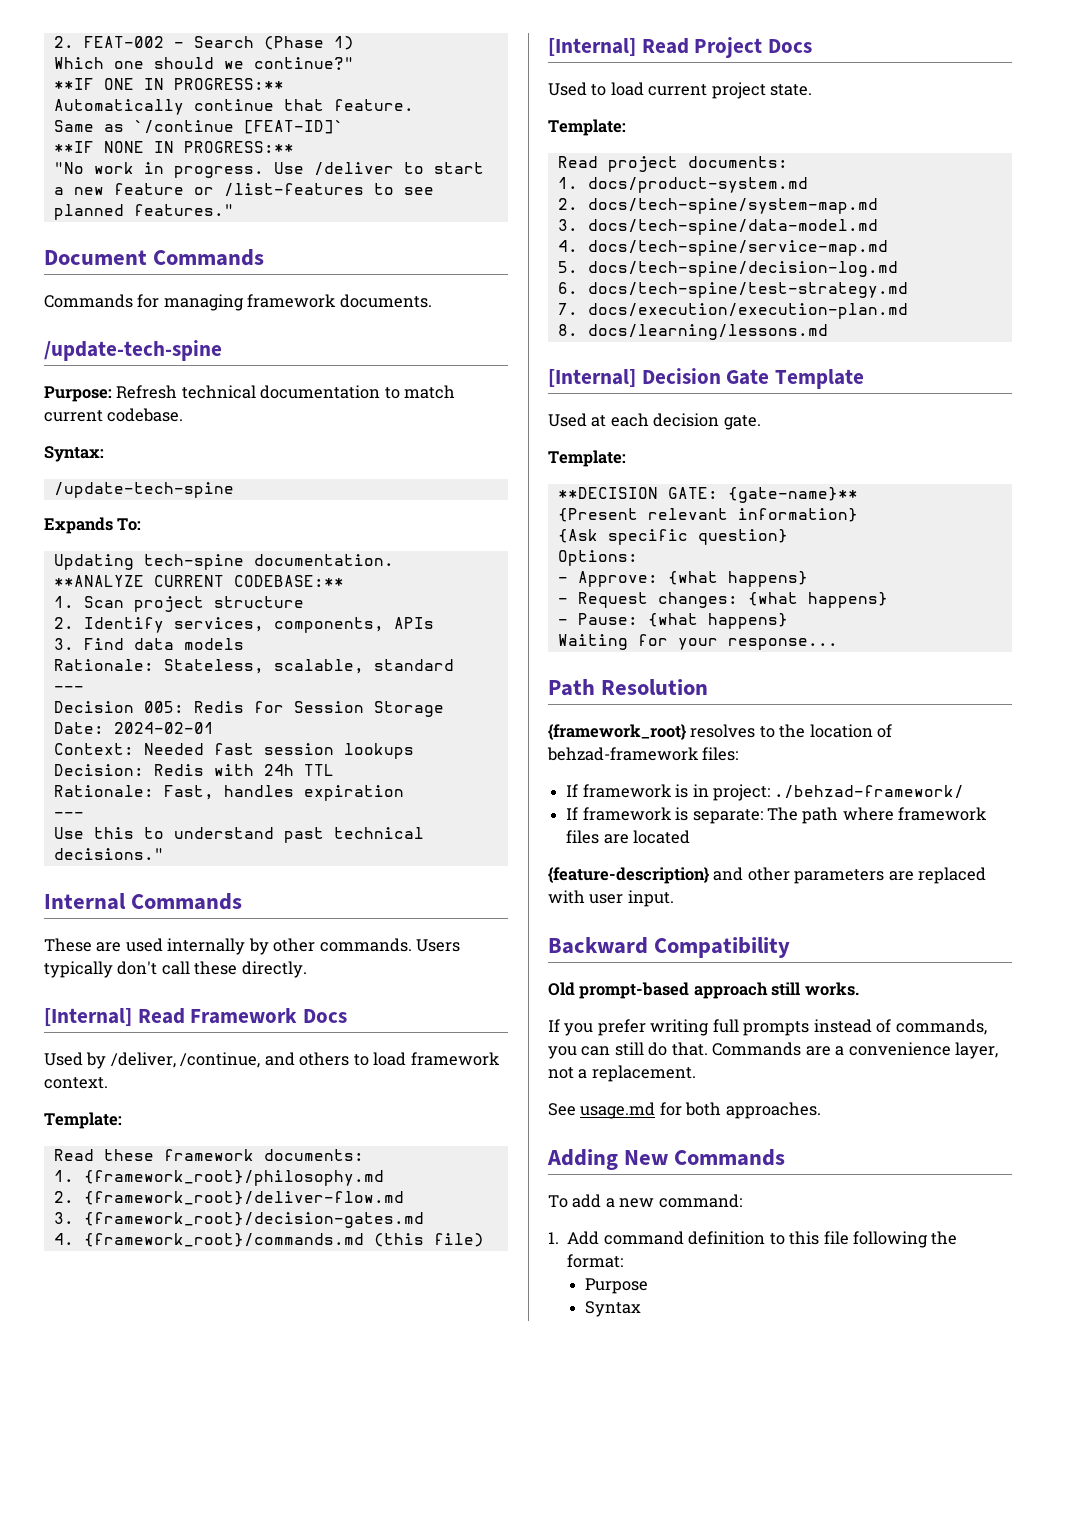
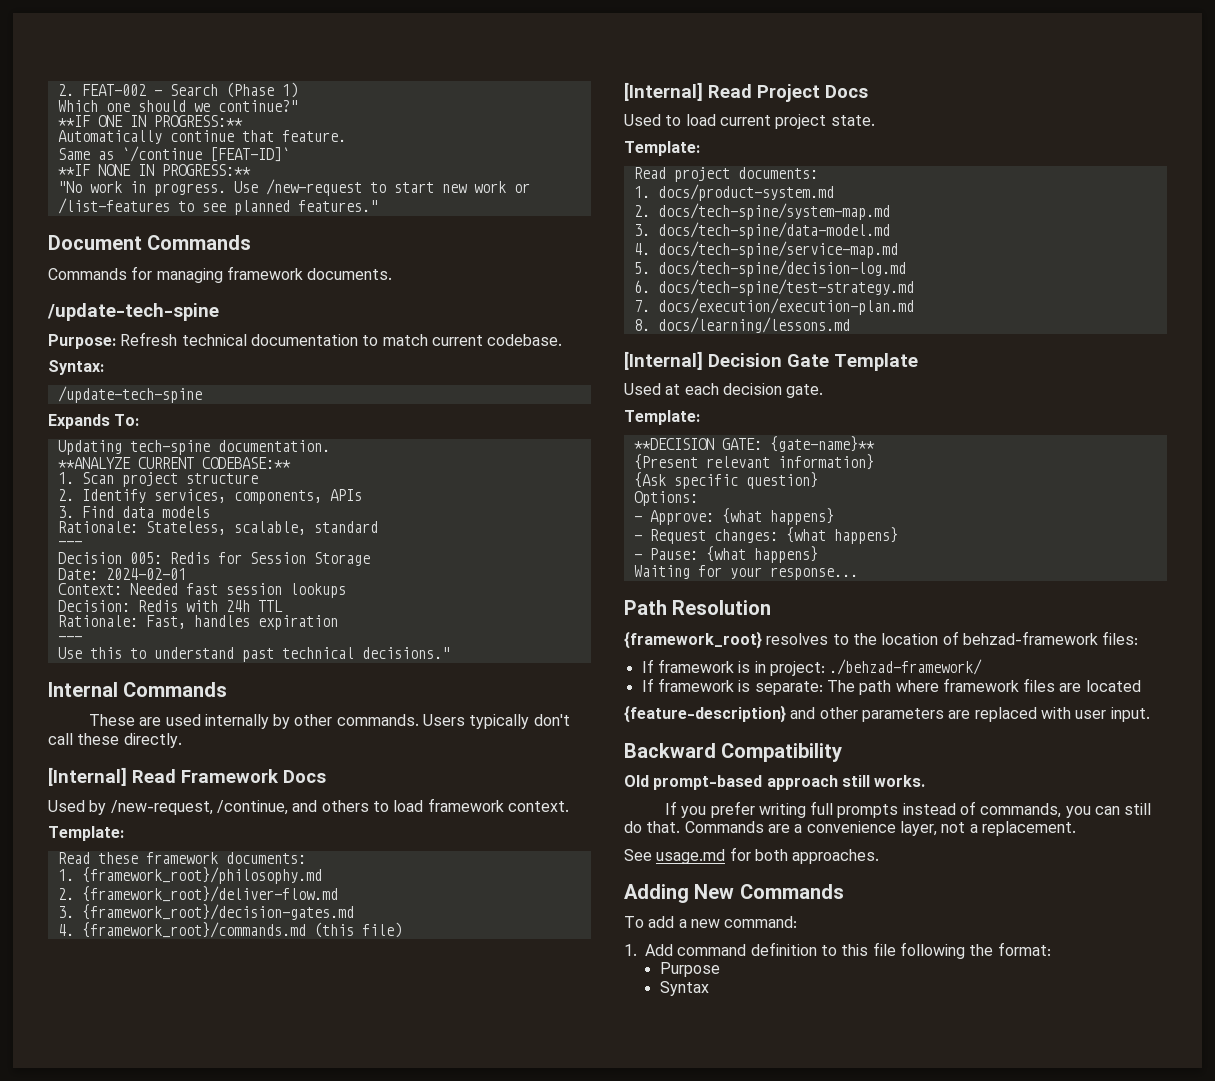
[313,162,394,176] /deliver -> [265,179,362,196] /new-request
[53,183,184,195] a new feature -> [441,181,506,193] new work
[110,1052,176,1068] /deliver, -> [110,800,213,815] /new-request,

